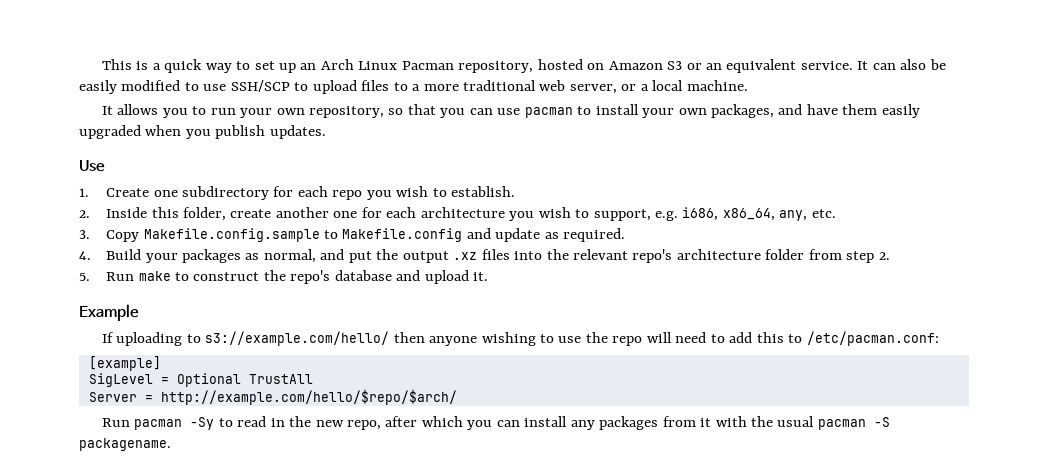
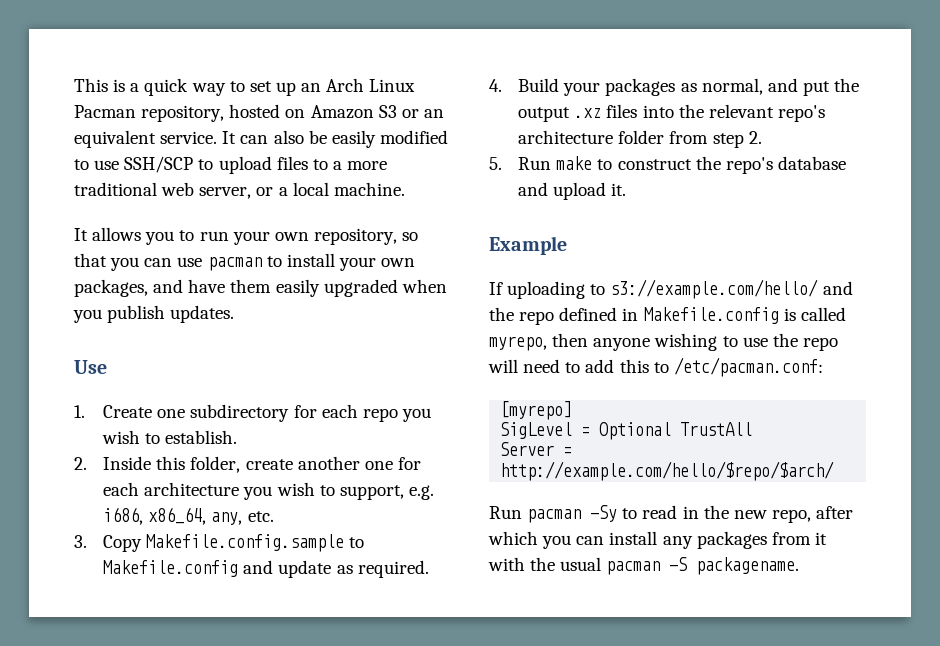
(390, 338) none -> [822,281,853,295] [489,307,846,325] [489,336,547,351] and the repo defined in Makefile.config is called myrepo,
[88,356,161,371] [example] -> [500,401,573,420] [myrepo]

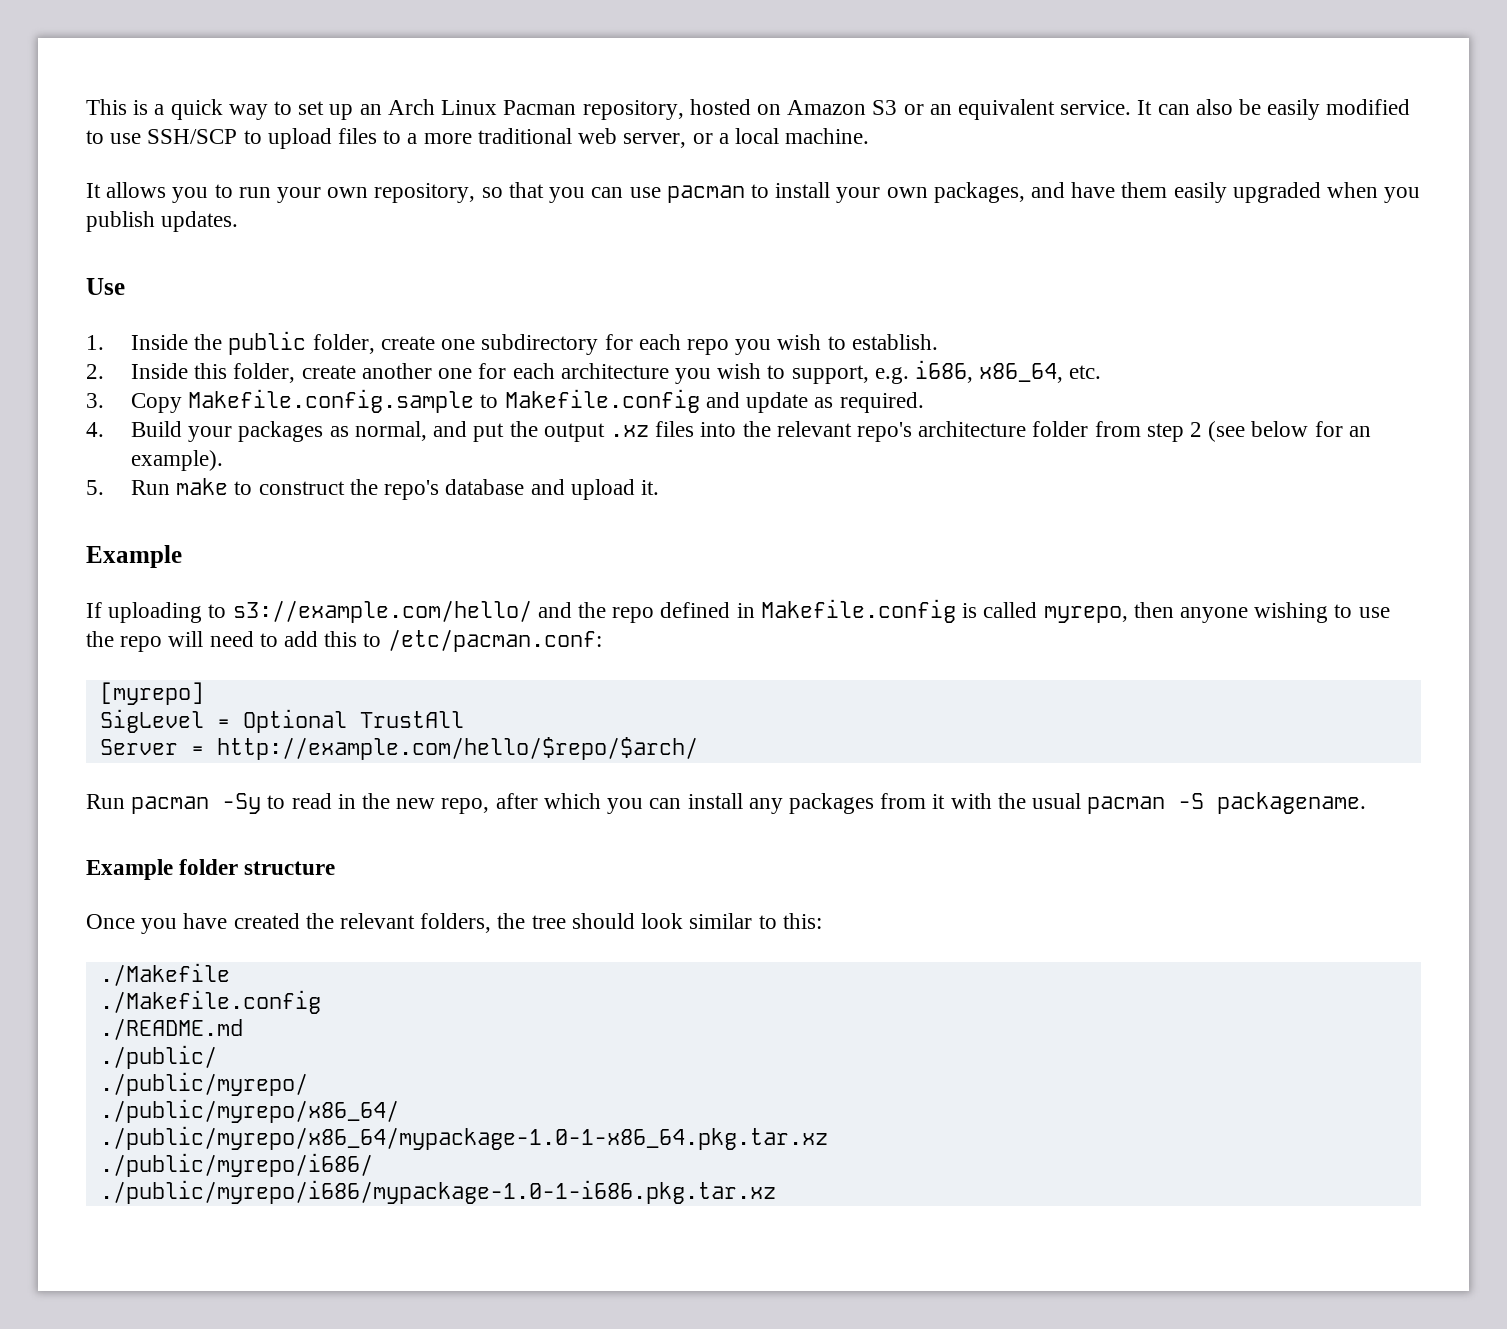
[103,405,153,418] Create -> [131,331,435,355] Inside the public folder, create
[211,512,243,525] any, -> (1064, 373) none
[748,131,762,144] 2. -> [1190,421,1371,442] [131,450,224,471] 2 (see below for an example).
(800, 566) none -> [86,859,336,880] [86,913,822,934] [99,963,230,986] [99,990,321,1014] [99,1018,243,1040] [99,1045,217,1069] [99,1072,308,1096] [99,1099,399,1123] [99,1126,828,1150] [99,1153,373,1177] [99,1180,776,1204] // Example folder structure // Once you have created the relevant folders, the tree should look similar to this: // ./Makefile // ./Makefile.config // ./README.md // ./public/ // ./public/myrepo/ // ./public/myrepo/x86_64/ // ./public/myrepo/x86_64/mypackage-1.0-1-x86_64.pkg.tar.xz // ./public/myrepo/i686/ // ./public/myrepo/i686/mypackage-1.0-1-i686.pkg.tar.xz

